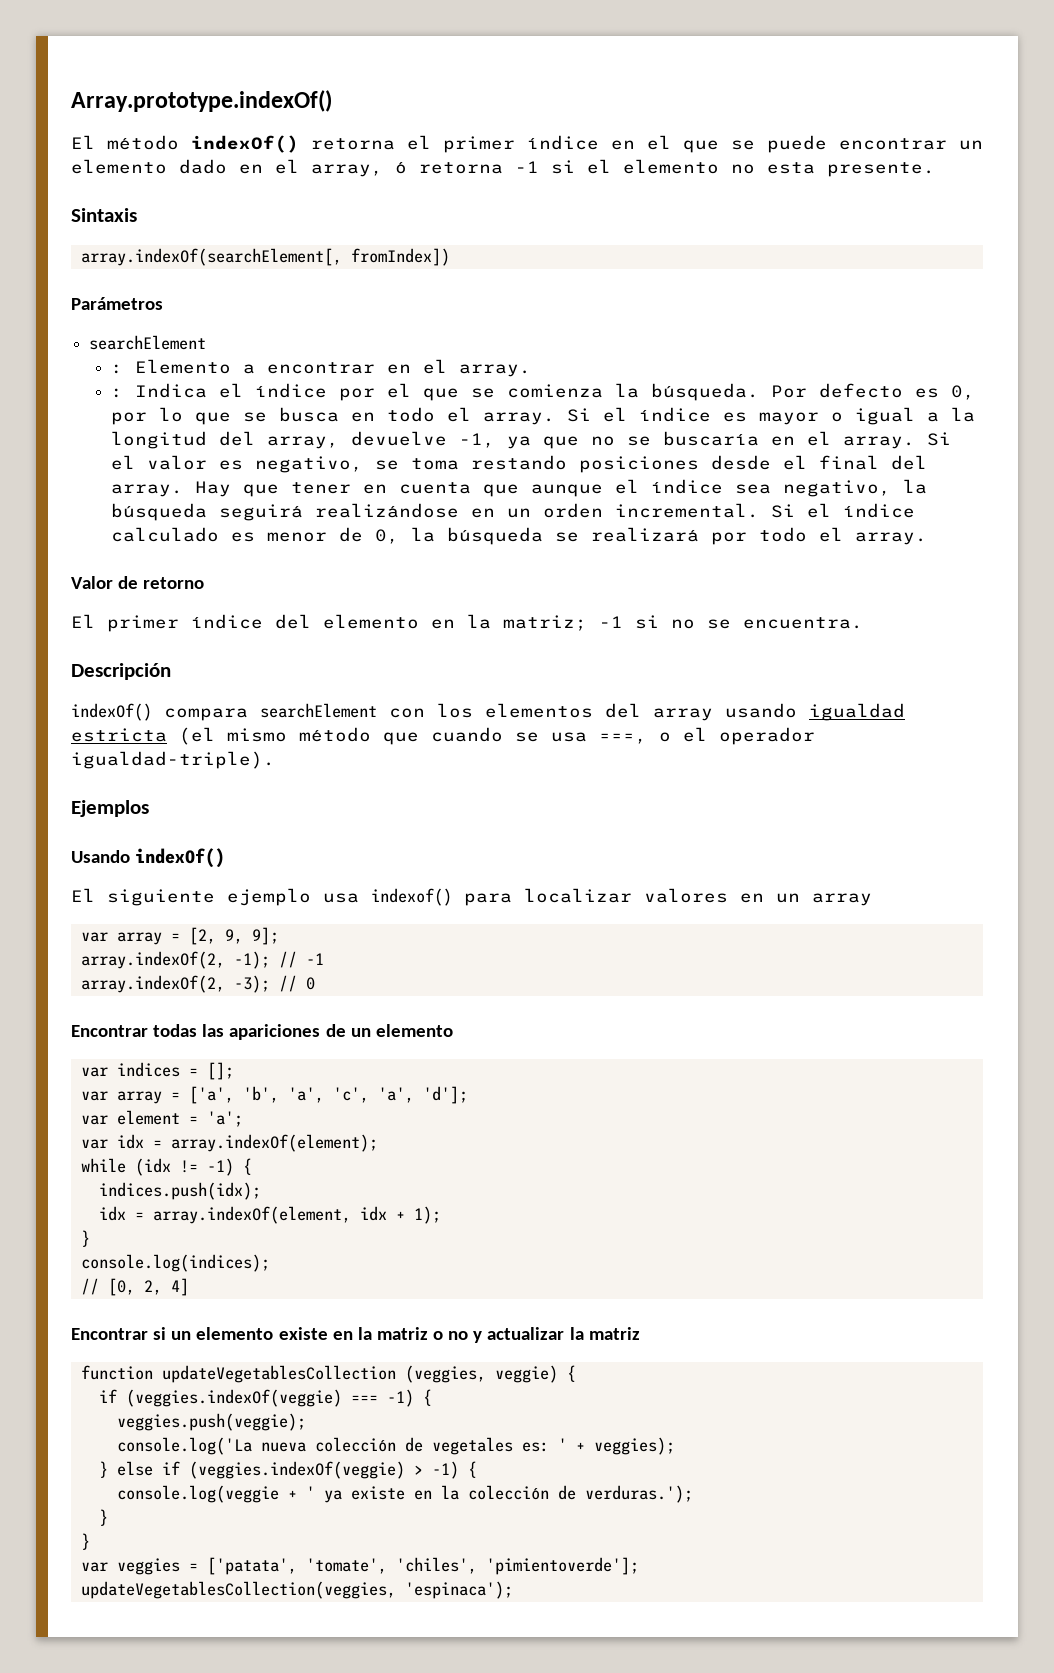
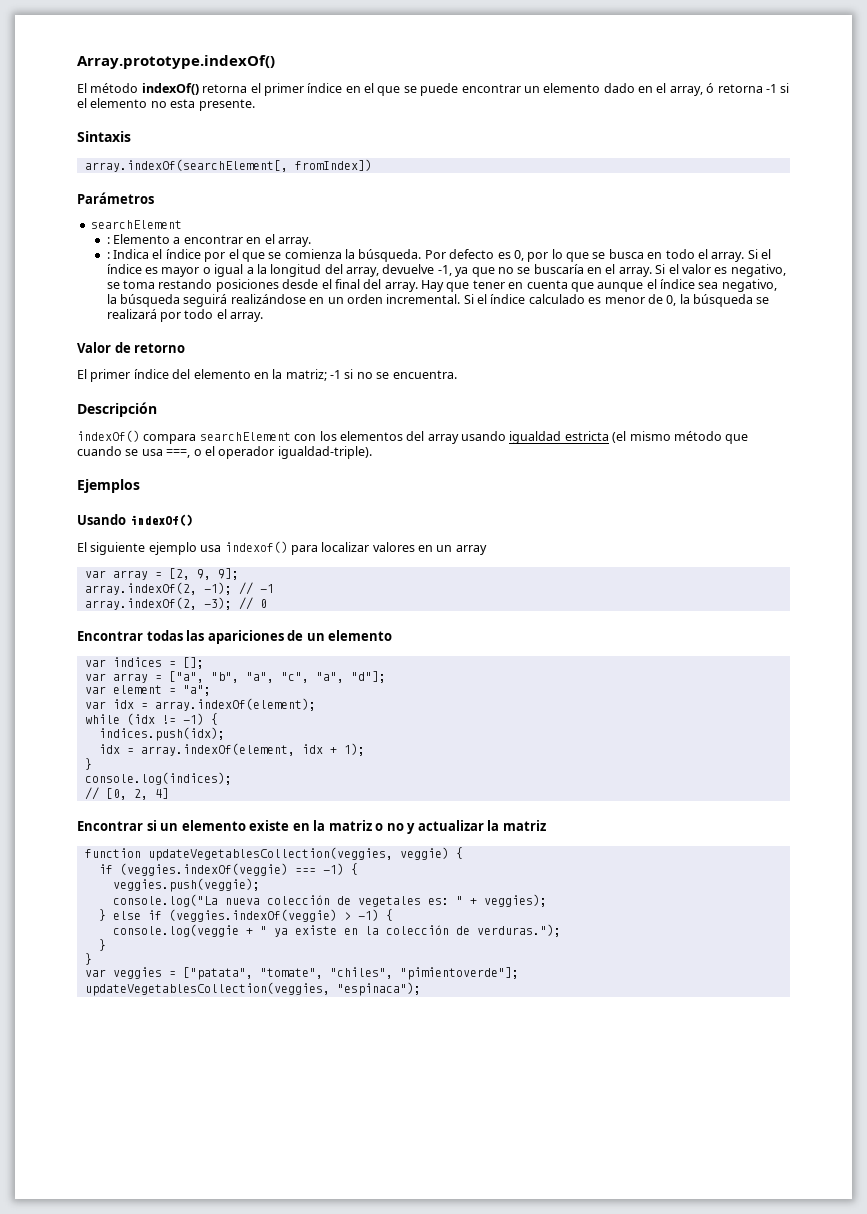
[188,1086,468,1104] ['a', 'b', 'a', 'c', 'a', 'd']; -> [168,671,386,683] ["a", "b", "a", "c", "a", "d"];
[206,1111,243,1127] 'a'; -> [182,685,211,696] "a";
[161,1365,486,1383] updateVegetablesCollection (veggies, -> [147,847,393,861] updateVegetablesCollection(veggies,
[116,1437,252,1455] console.log('La -> [112,894,218,907] console.log("La
[557,1438,567,1451] ' -> [455,896,463,905] "
[305,1486,315,1499] ' -> [259,926,267,935] "
[584,1485,693,1503] verduras.'); -> [476,924,561,937] verduras.");
[206,1557,639,1575] [80,1581,513,1599] ['patata', 'tomate', 'chiles', 'pimientoverde']; // updateVegetablesCollection(veggies, 'espinaca'); -> [182,967,519,980] [84,982,421,996] ["patata", "tomate", "chiles", "pimientoverde"]; // updateVegetablesCollection(veggies, "espinaca");

